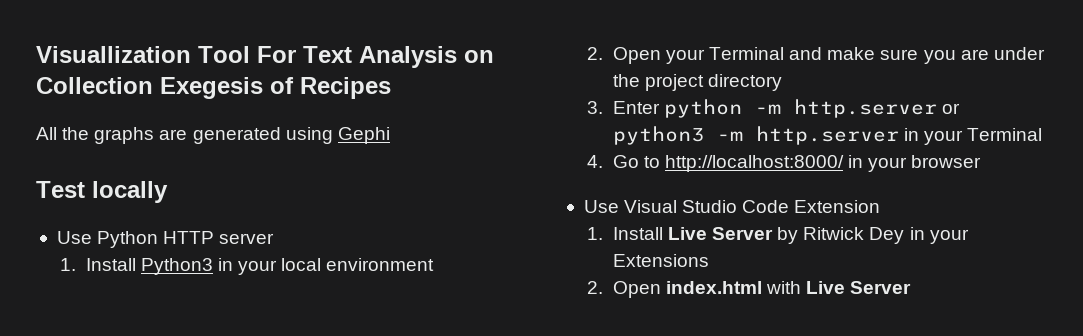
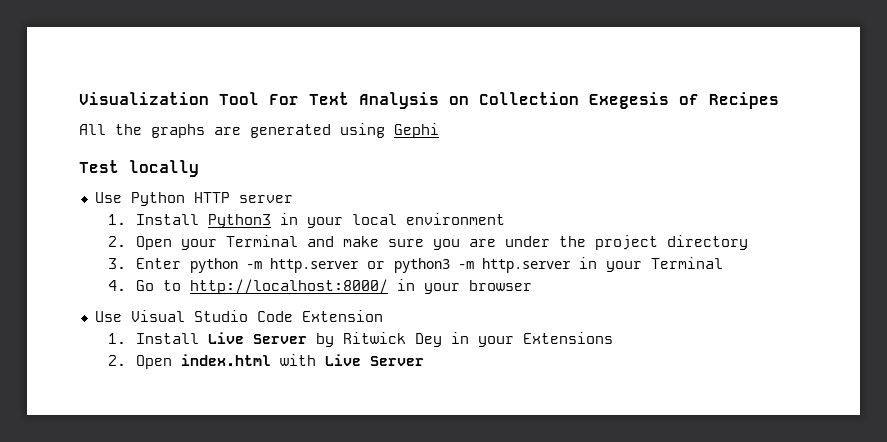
[36,46,191,63] Visuallization -> [79,92,209,105] Visualization

